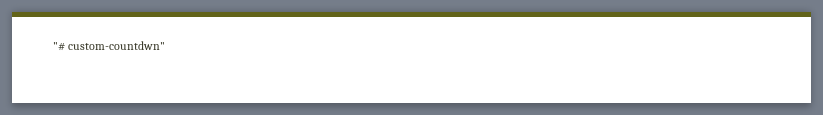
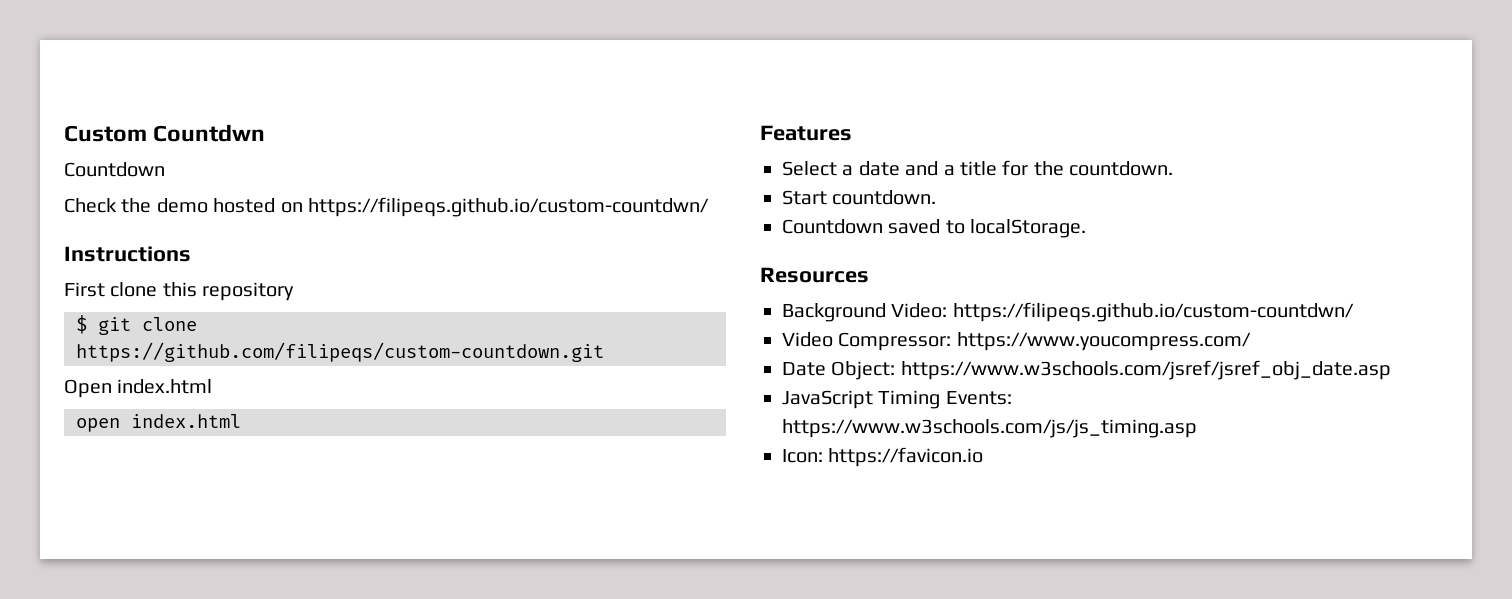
[53,41,166,51] "# custom-countdwn" -> [64,124,266,142] [64,162,165,177] [64,197,709,217] [64,246,191,262] [64,282,295,301] [76,315,197,335] [76,342,604,362] [64,379,213,398] [76,414,241,432] [760,125,852,141] [782,160,1174,176] [782,190,937,205] [782,219,1087,238] [760,267,869,283] [782,302,1354,322] [782,332,1251,351] [782,360,1391,380] [782,390,1012,409] [782,419,1197,438] [782,447,984,467] Custom Countdwn // Countdown // Check the demo hosted on https://filipeqs.github.io/custom-countdwn/ // Instructions // First clone this repository // $ git clone https://github.com/filipeqs/custom-countdown.git // Open index.html // open index.html // Features // Select a date and a title for the countdown. // Start countdown. // Countdown saved to localStorage. // Resources // Background Video: https://filipeqs.github.io/custom-countdwn/ // Video Compressor: https://www.youcompress.com/ // Date Object: https://www.w3schools.com/jsref/jsref_obj_date.asp // JavaScript Timing Events: https://www.w3schools.com/js/js_timing.asp // Icon: https://favicon.io

